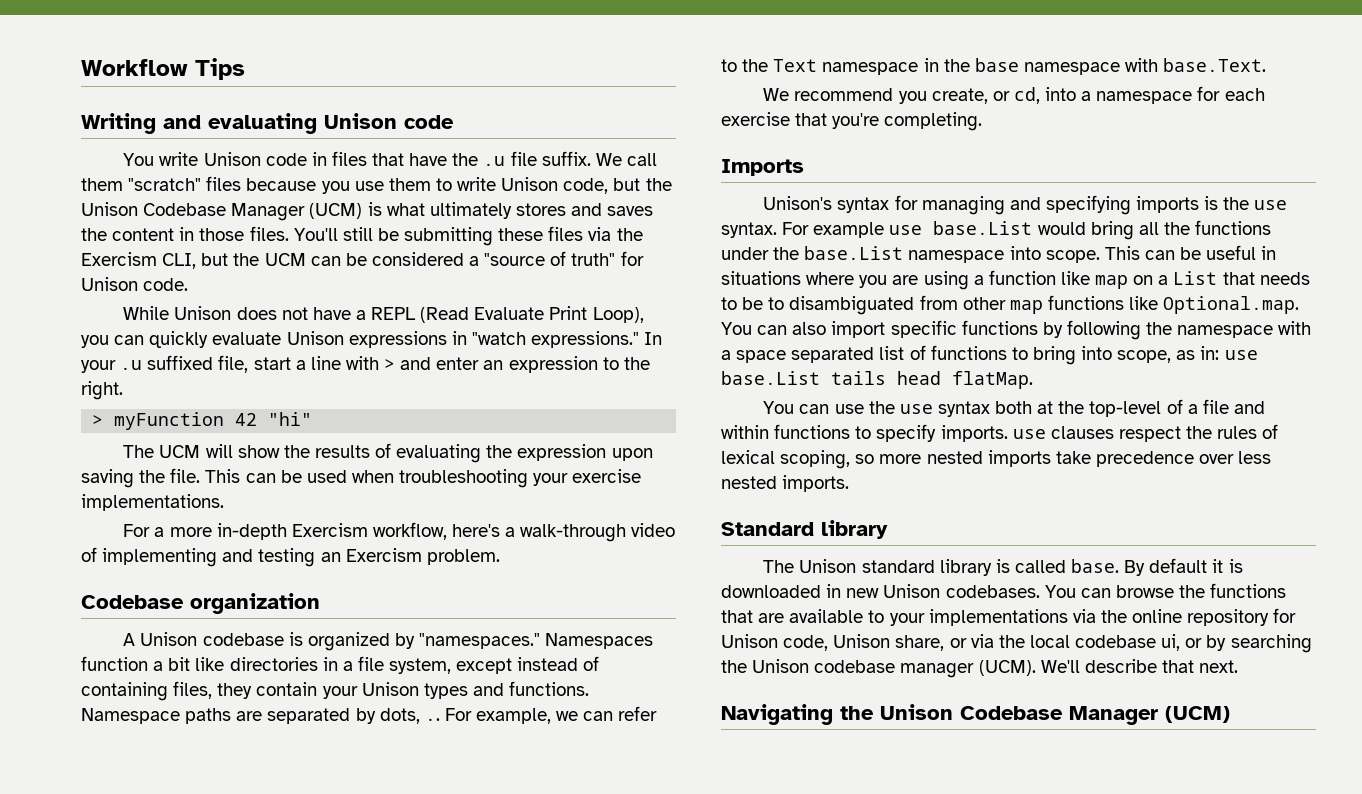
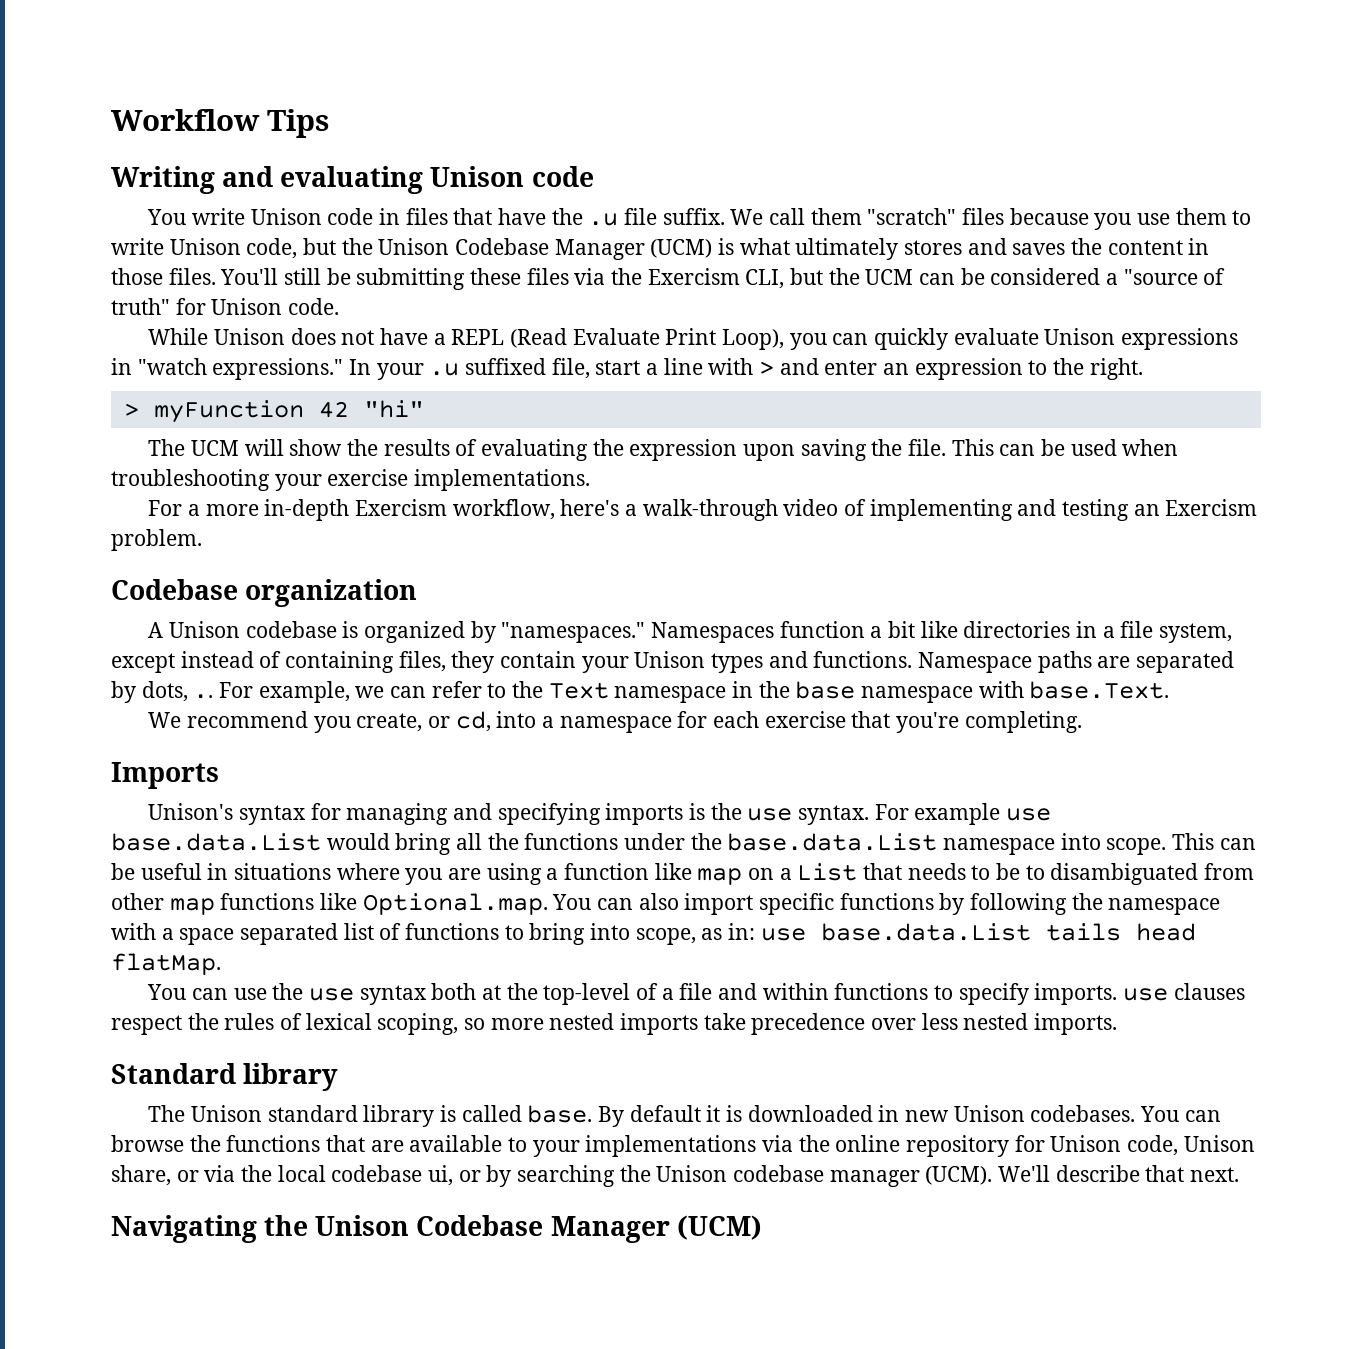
[933,221,1033,235] base.List -> [111,833,321,851] base.data.List
[804,246,904,260] base.List -> [727,833,938,851] base.data.List
[721,371,820,385] base.List -> [820,923,1031,941] base.data.List

